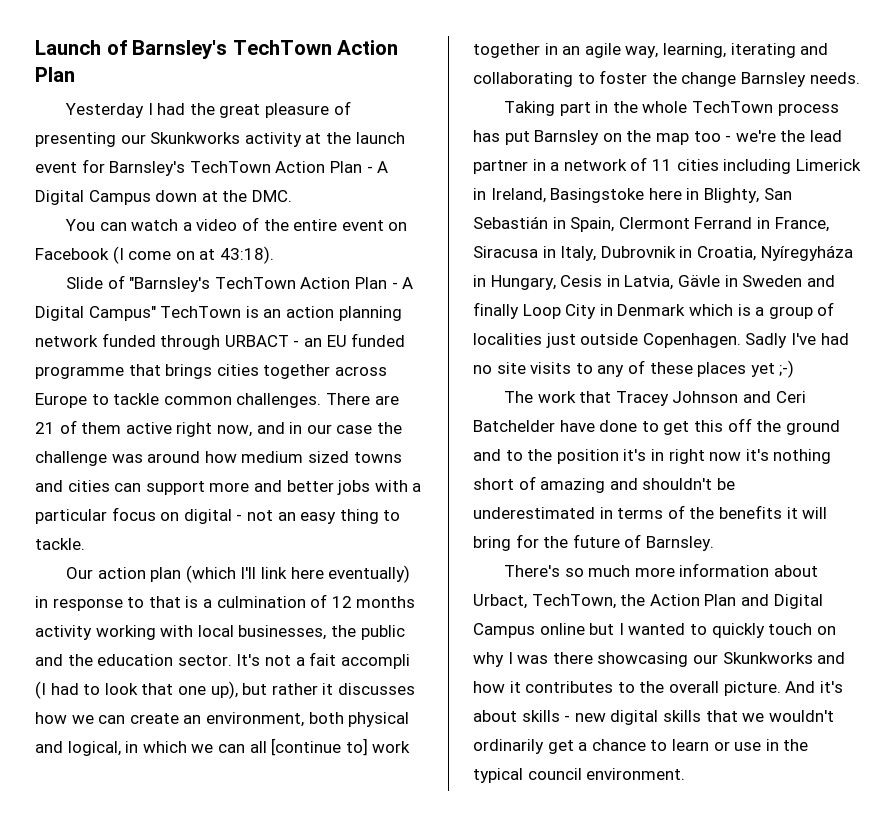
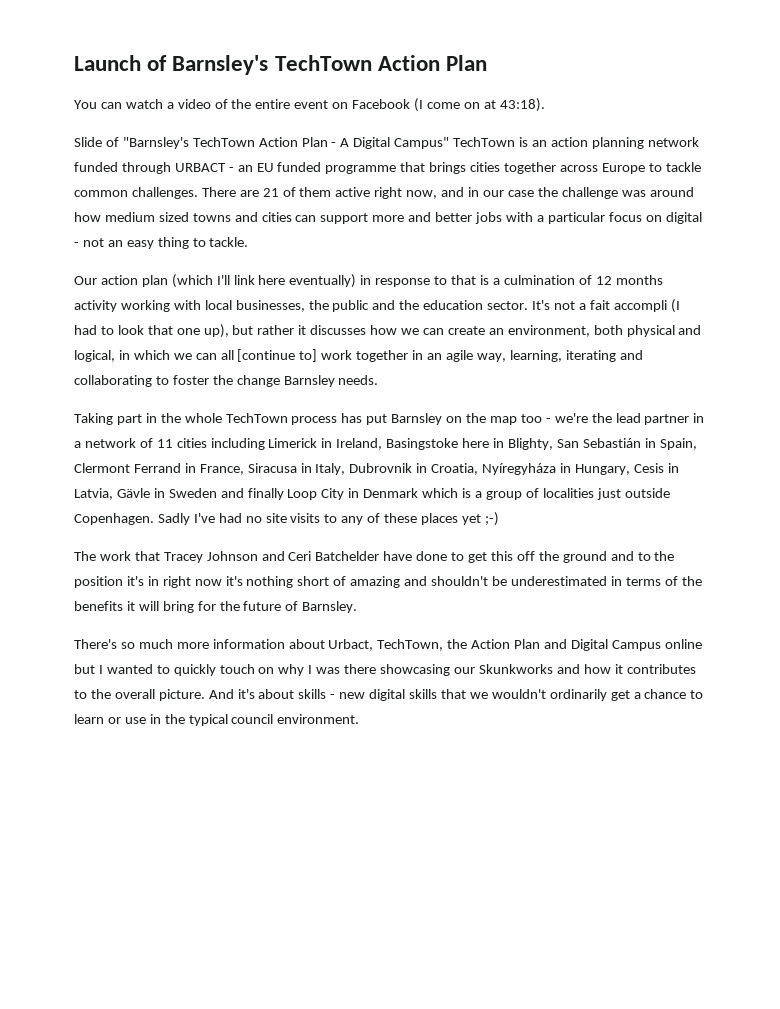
[64,101,351,118] [35,132,405,147] [35,159,389,176] [35,190,292,205] // Yesterday I had the great pleasure of presenting our Skunkworks activity at the launch event for Barnsley's TechTown Action Plan - A Digital Campus down at the DMC. -> (488, 63) none

